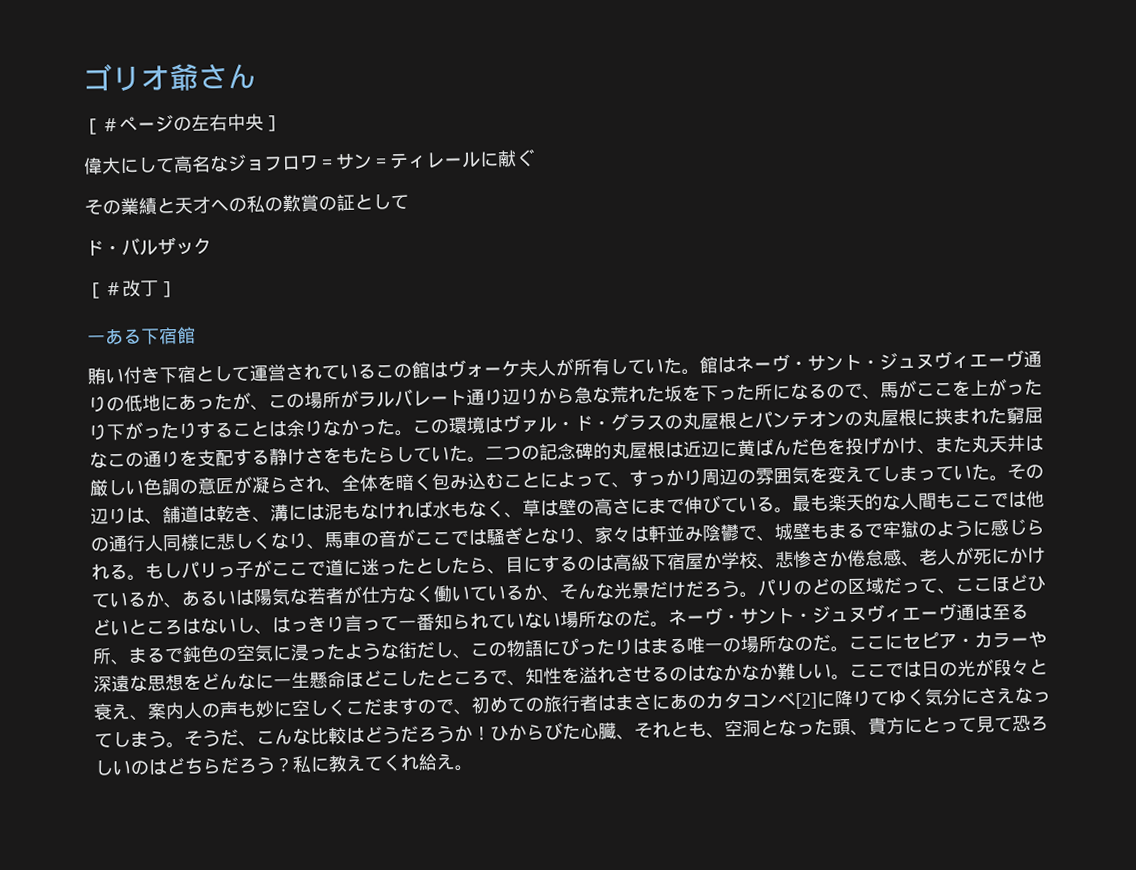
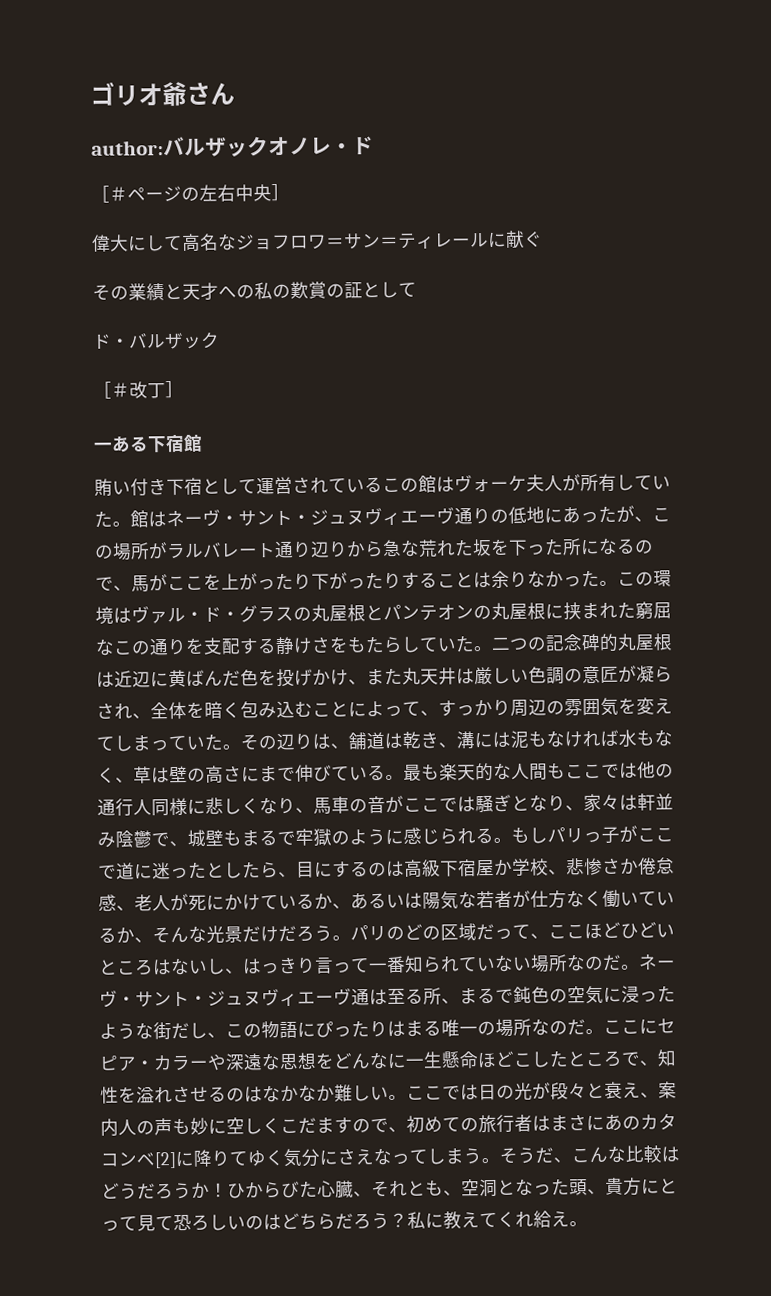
(257, 76) none -> [91,136,374,157] // author:バルザックオノレ・ド

